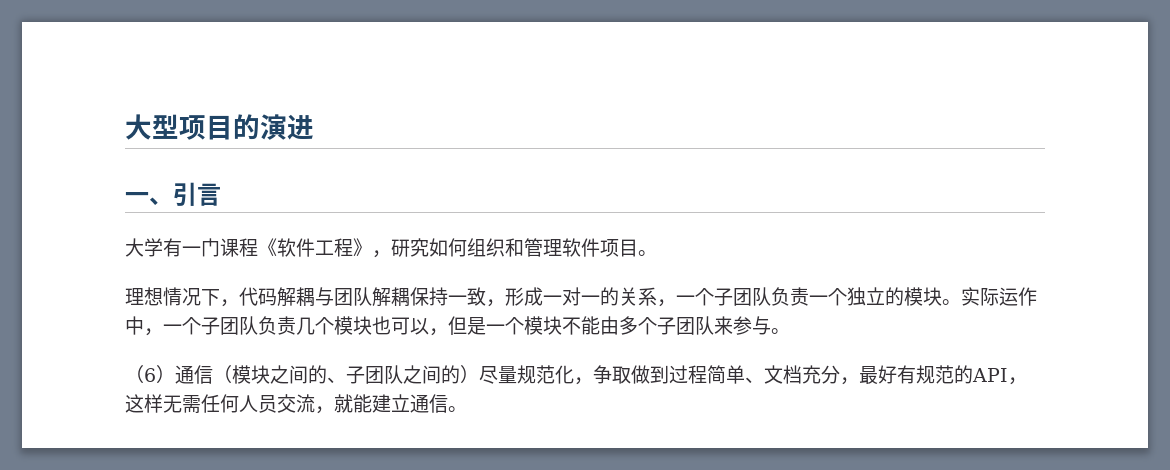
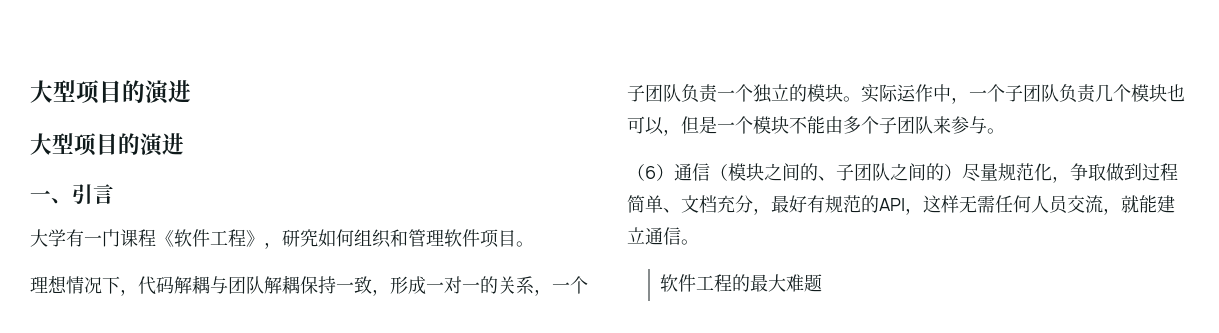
[125,114,314,140] 大型项目的演进 -> [30,80,191,105] [30,133,184,157] 大型项目的演进 // 大型项目的演进
(467, 409) none -> [660,274,823,292] // 软件工程的最大难题

